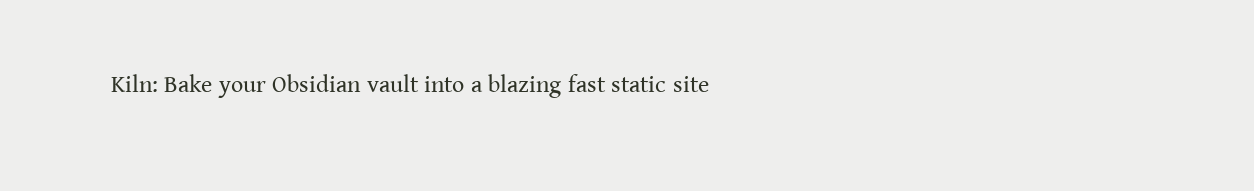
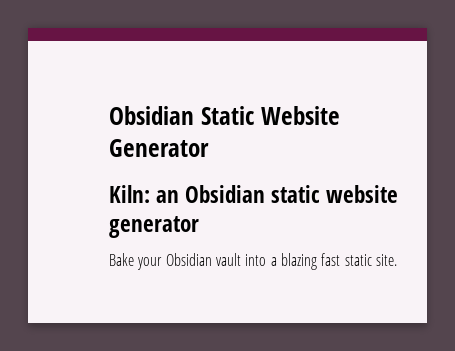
[111,74,158,92] Kiln: -> [109,106,340,125] [109,139,209,157] [109,185,399,203] [109,216,199,238] Obsidian Static Website Generator // Kiln: an Obsidian static website generator //
[672,76,709,92] site -> [375,254,397,266] site.

